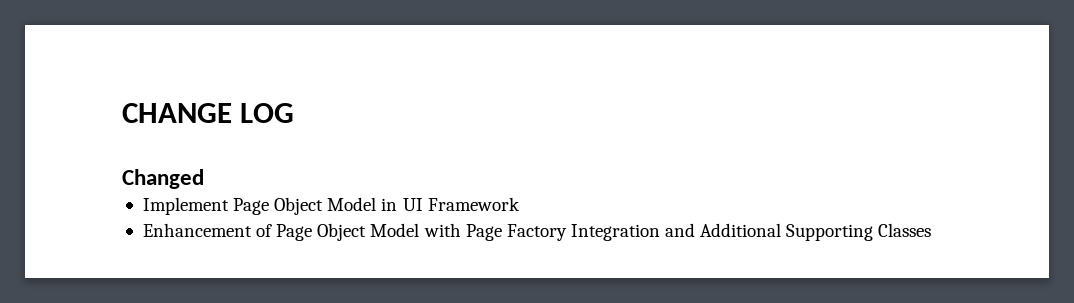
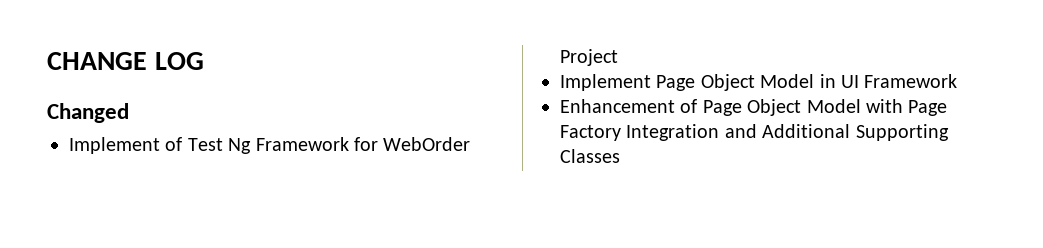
(204, 179) none -> [69,137,471,154] [560,49,618,66] // Implement of Test Ng Framework for WebOrder Project

